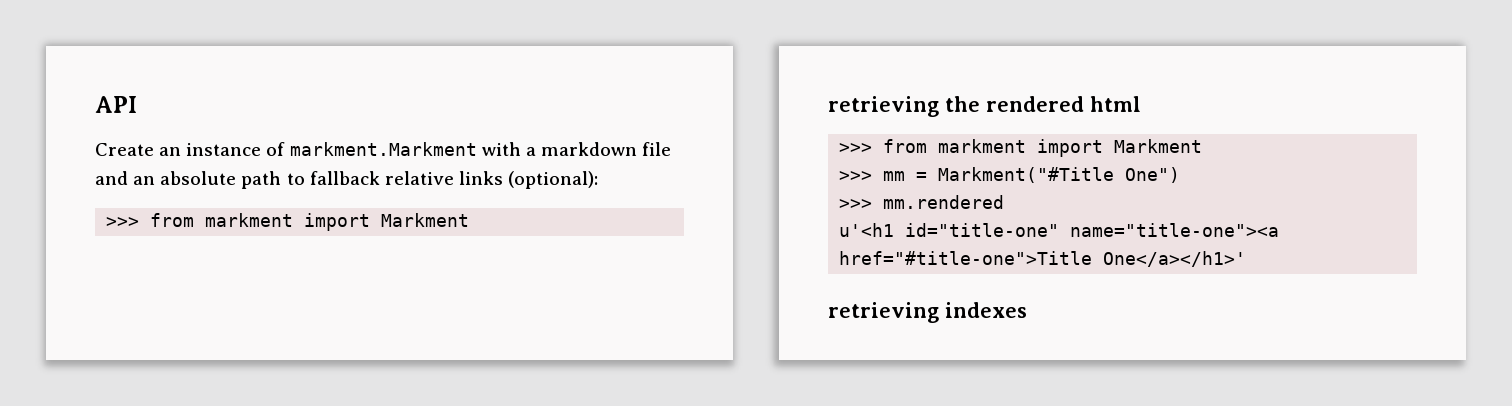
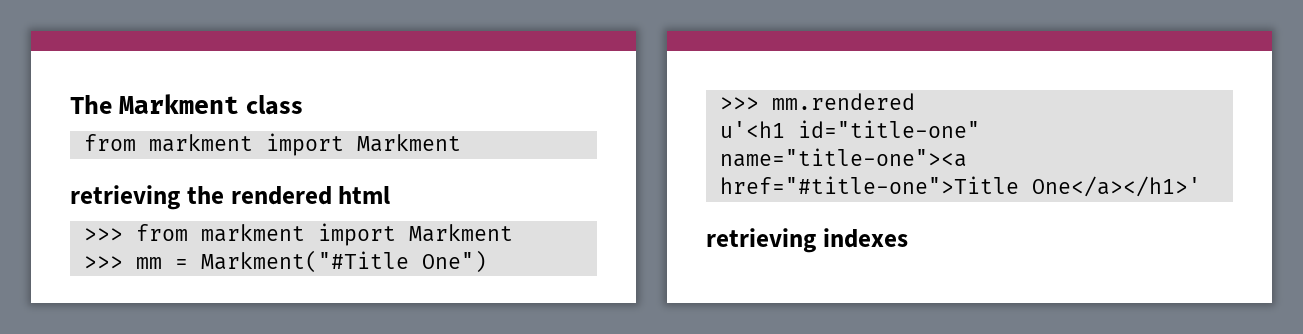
[95,96,137,113] [95,142,672,156] [95,171,599,189] [106,217,140,227] API // Create an instance of markment.Markment with a markdown file and an absolute path to fallback relative links (optional): // >>> -> [70,94,304,115] The Markment class //

